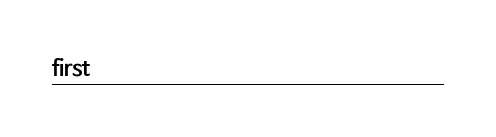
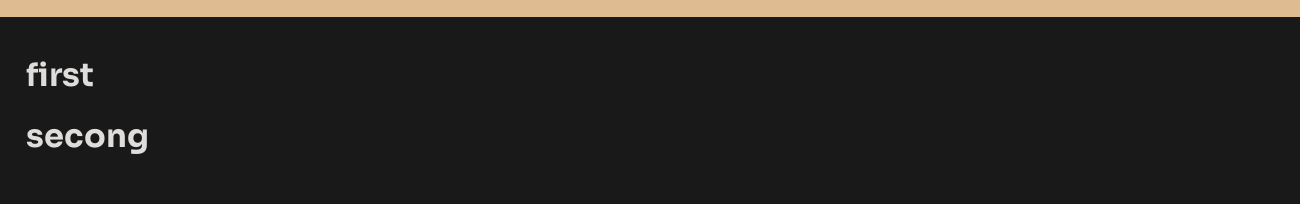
(90, 67) none -> [26,128,149,154] // secong

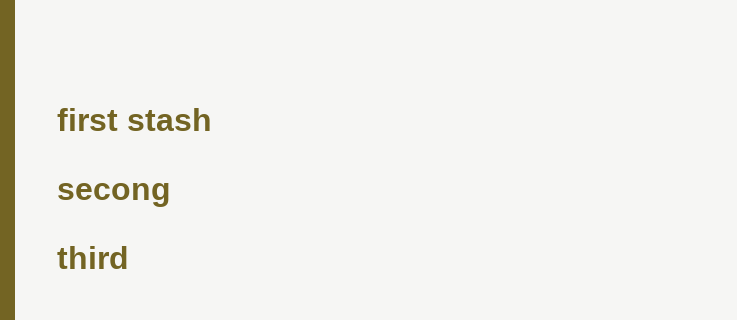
(94, 74) none -> [127,108,212,131] stash
(149, 141) none -> [57,246,129,269] // third

